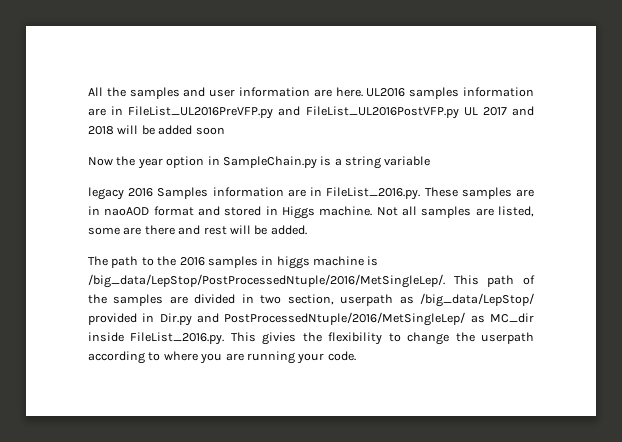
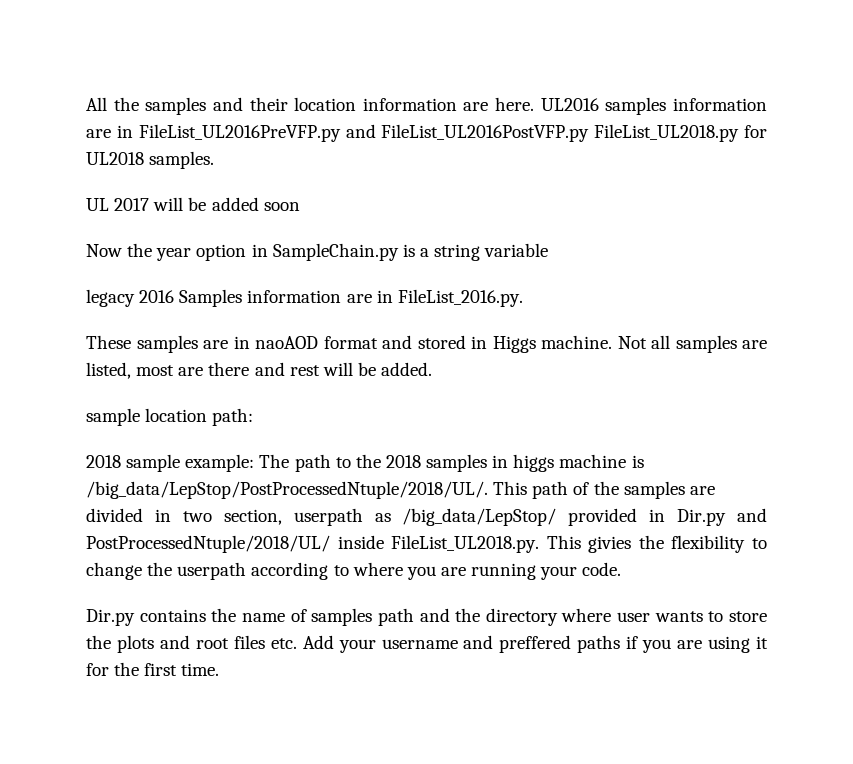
[209,89,236,97] user -> [249,97,357,111] their location
[463,106,534,116] [88,126,114,135] UL 2017 and 2018 -> [594,124,767,142] [86,151,215,169] [86,198,150,211] FileList_UL2018.py for UL2018 samples. // UL 2017
(421, 193) none -> (523, 298) //
[88,227,120,235] some -> [136,365,175,376] most
(307, 230) none -> [86,408,254,426] [86,454,255,472] sample location path: // 2018 sample example:
[179,257,205,266] 2016 -> [385,455,421,468] 2018
[88,274,445,288] /big_data/LepStop/PostProcessedNtuple/2016/MetSingleLep/. -> [86,481,488,499] /big_data/LepStop/PostProcessedNtuple/2018/UL/.
[224,312,534,326] [88,332,225,345] PostProcessedNtuple/2016/MetSingleLep/ as MC_dir inside FileList_2016.py. -> [86,535,540,553] PostProcessedNtuple/2018/UL/ inside FileList_UL2018.py.
(356, 356) none -> [86,608,767,626] [86,635,768,653] [86,662,220,676] // Dir.py contains the name of samples path and the directory where user wants to store the plots and root files etc. Add your username and preffered paths if you are using it for the first time.

